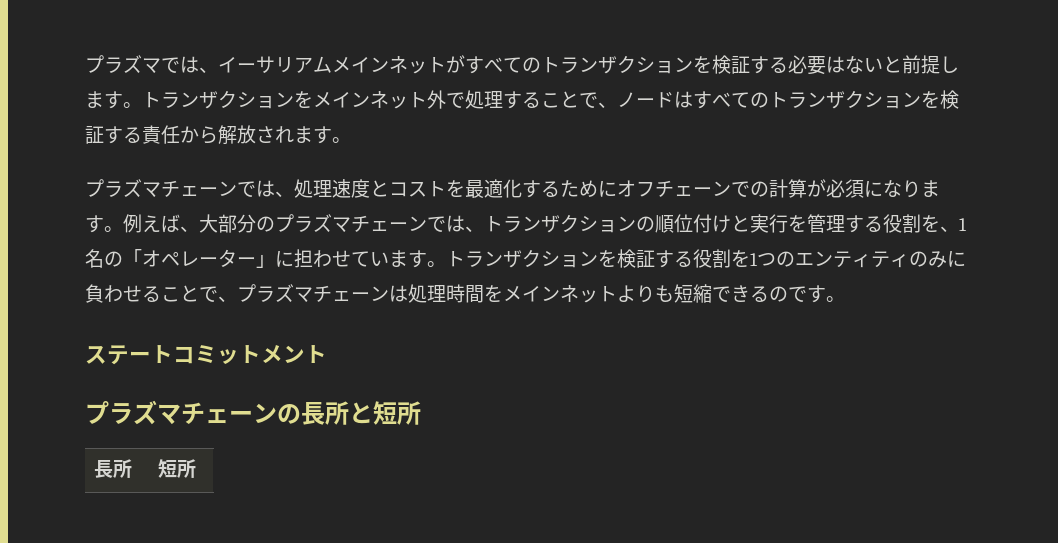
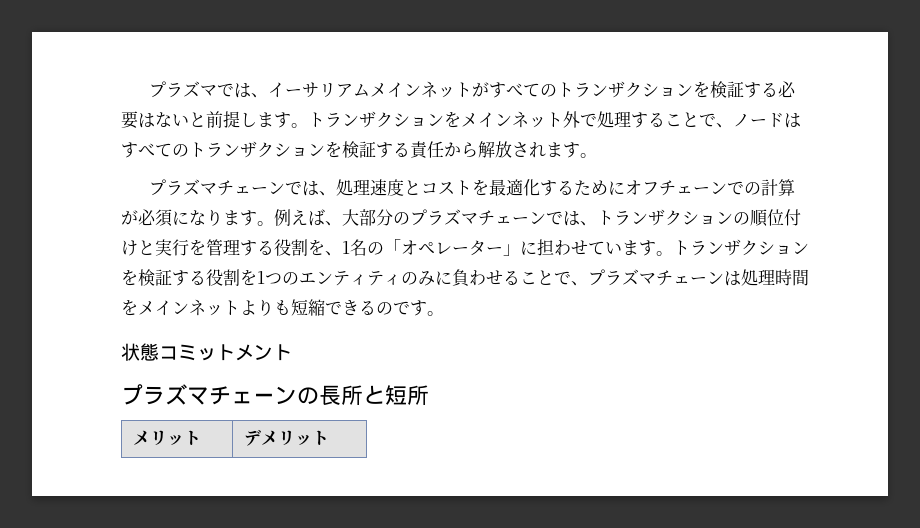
[85,345,173,365] ステート -> [121,343,159,361] 状態
[94,459,133,478] [158,459,197,478] 長所 | 短所 -> [133,430,202,445] [244,429,330,446] メリット | デメリット

